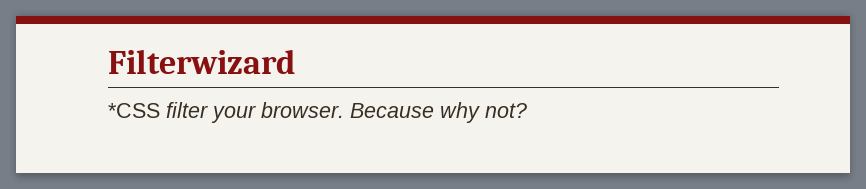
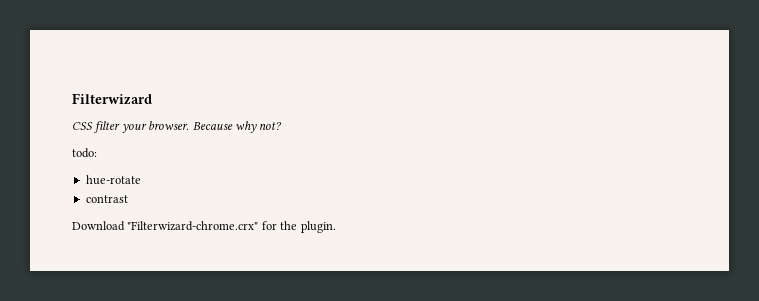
[108,103,160,118] *CSS -> [72,122,93,130] CSS
(527, 110) none -> [72,148,97,158] [85,175,141,185] [85,195,128,203] [72,221,336,233] // todo: // hue-rotate // contrast // Download "Filterwizard-chrome.crx" for the plugin.

